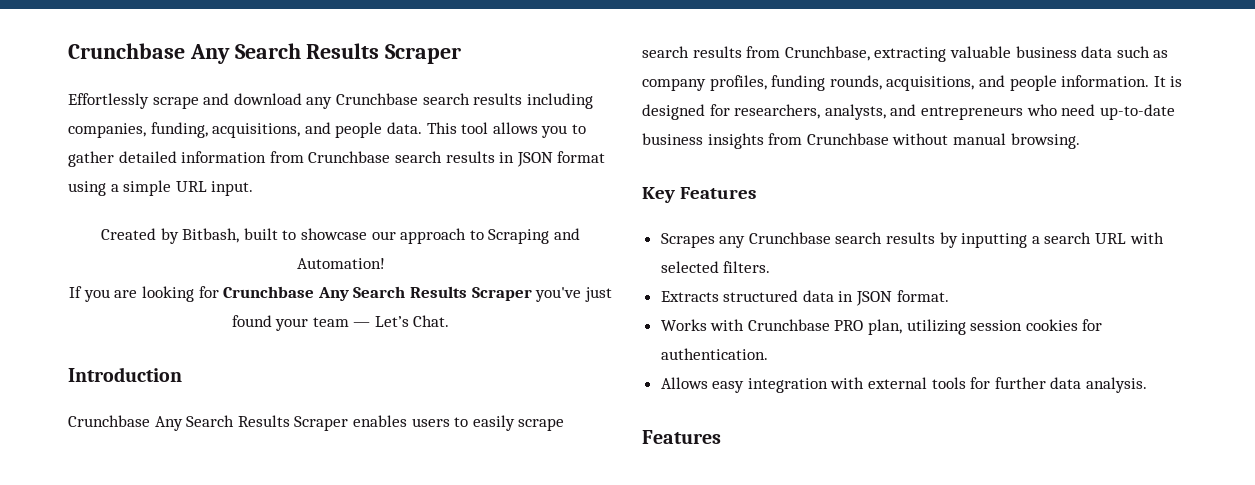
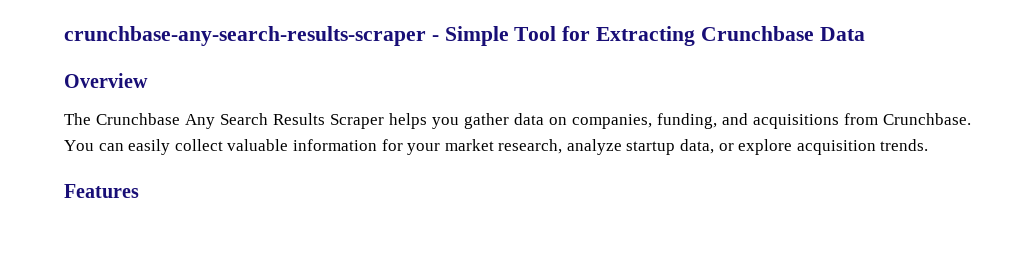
[68,43,462,64] [68,93,593,109] [68,122,586,138] [68,151,606,167] [68,180,254,196] [101,228,580,244] [296,258,385,269] [69,286,612,302] [231,315,450,331] [68,367,182,382] [68,415,565,431] [642,46,1169,62] [642,75,1183,91] [642,104,1175,120] [642,133,1080,149] [642,187,756,203] [660,232,1164,248] [660,261,771,273] [660,290,949,306] [660,319,1103,335] [660,348,768,360] [660,377,1148,393] Crunchbase Any Search Results Scraper // Effortlessly scrape and download any Crunchbase search results including companies, funding, acquisitions, and people data. This tool allows you to gather detailed information from Crunchbase search results in JSON format using a simple URL input. // Created by Bitbash, built to showcase our approach to Scraping and Automation! // If you are looking for Crunchbase Any Search Results Scraper you've just found your team — Let’s Chat. // Introduction // Crunchbase Any Search Results Scraper enables users to easily scrape search results from Crunchbase, extracting valuable business data such as company profiles, funding rounds, acquisitions, and people information. It is designed for researchers, analysts, and entrepreneurs who need up-to-date business insights from Crunchbase without manual browsing. // Key Features // Scrapes any Crunchbase search results by inputting a search URL with selected filters. // Extracts structured data in JSON format. // Works with Crunchbase PRO plan, utilizing session cookies for authentication. // Allows easy integration with external tools for further data analysis. -> [64,26,865,46] [64,73,148,88] [64,113,971,129] [64,139,929,155] crunchbase-any-search-results-scraper - Simple Tool for Extracting Crunchbase Data // Overview // The Crunchbase Any Search Results Scraper helps you gather data on companies, funding, and acquisitions from Crunchbase. You can easily collect valuable information for your market research, analyze startup data, or explore acquisition trends.

